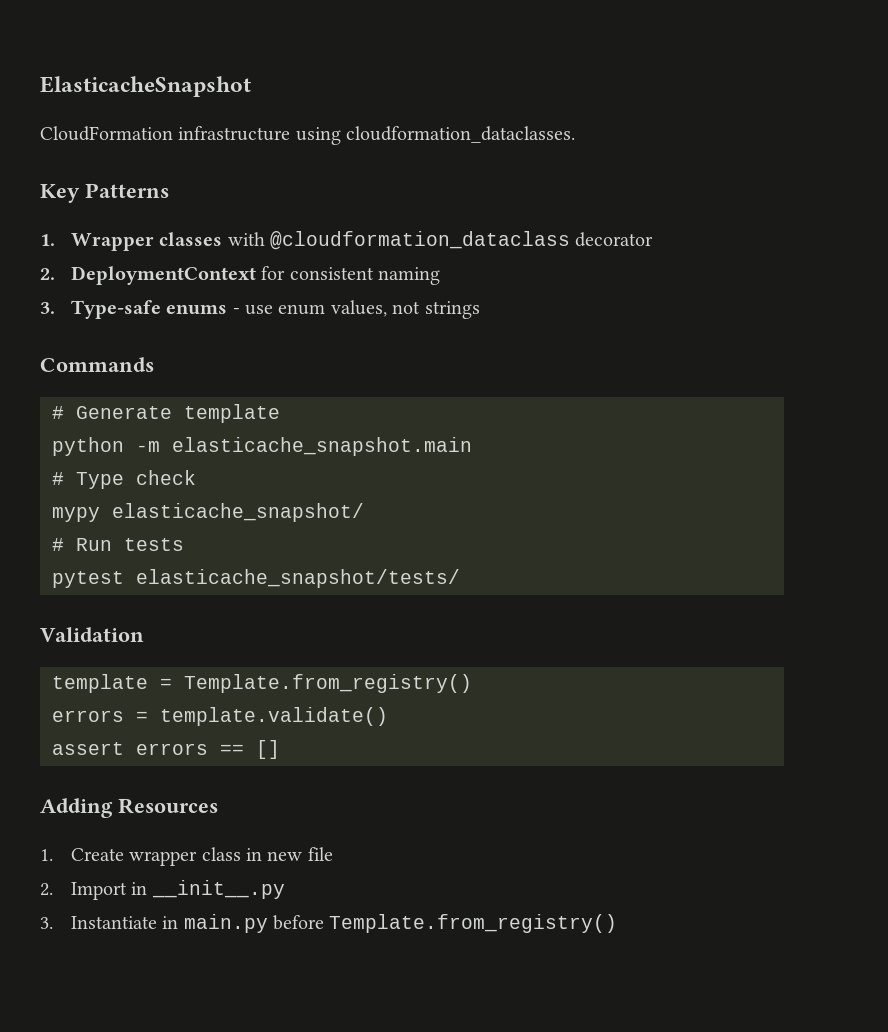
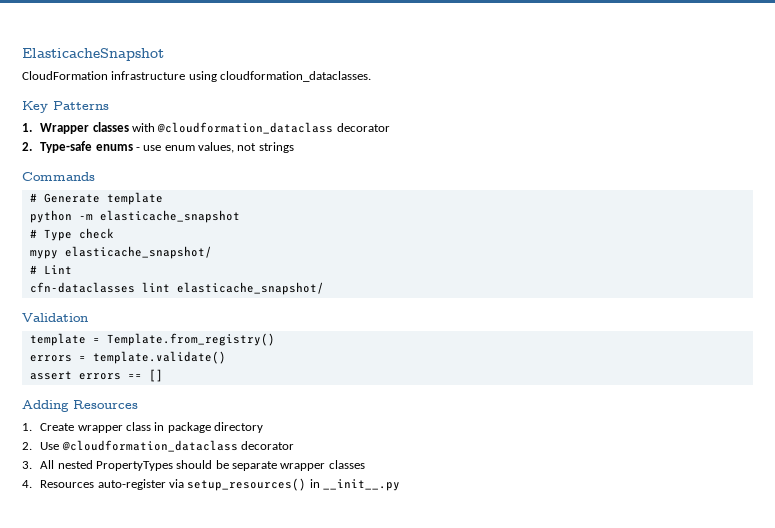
[70,266,440,285] [40,302,55,314] DeploymentContext for consistent naming // 3. -> (32, 146) none
[172,437,472,456] elasticache_snapshot.main -> [99,210,240,223] elasticache_snapshot
[76,538,184,551] [52,569,460,588] Run tests // pytest elasticache_snapshot/tests/ -> [43,265,72,274] [29,282,324,295] Lint // cfn-dataclasses lint elasticache_snapshot/
[267,847,333,861] [40,880,285,900] [40,914,618,933] new file // 2. Import in __init__.py // 3. Instantiate in main.py before Template.from_registry() -> [167,422,263,433] [22,440,294,452] [22,460,365,471] [22,478,400,491] package directory // 2. Use @cloudformation_dataclass decorator // 3. All nested PropertyTypes should be separate wrapper classes // 4. Resources auto-register via setup_resources() in __init__.py

